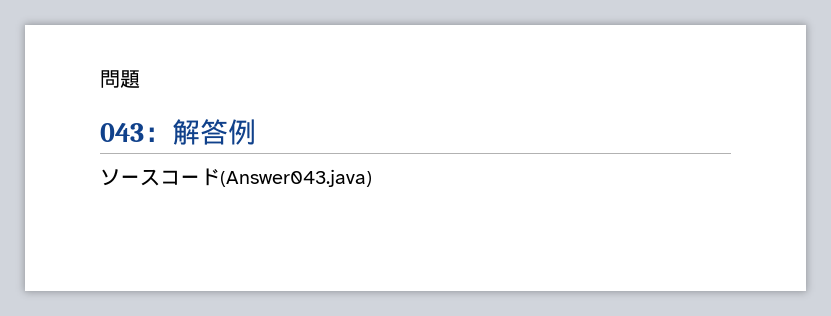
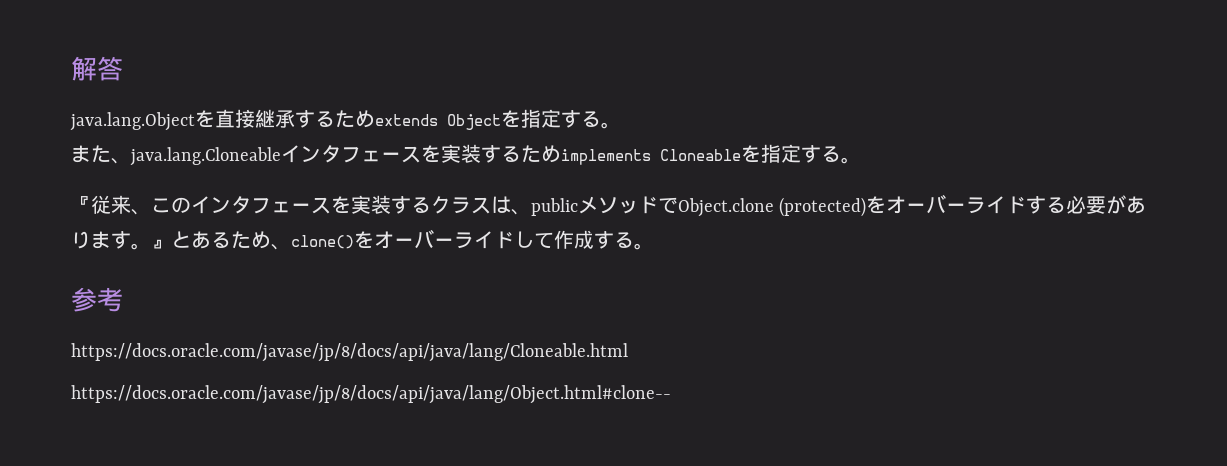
[100,70,140,88] [100,123,172,142] 問題 // 043： -> (71, 68) none
[228,119,256,145] [100,168,372,187] 例 // ソースコード(Answer043.java) -> [70,109,621,131] [71,144,861,166] [71,194,1147,217] [71,229,654,250] [71,287,123,312] [71,343,628,362] [71,385,671,404] // java.lang.Objectを直接継承するためextends Objectを指定する。 // また、java.lang.Cloneableインタフェースを実装するためimplements Cloneableを指定する。 // 『従来、このインタフェースを実装するクラスは、publicメソッドでObject.clone (protected)をオーバーライドする必要があります。』とあるため、clone()をオーバーライドして作成する。 // 参考 // https://docs.oracle.com/javase/jp/8/docs/api/java/lang/Cloneable.html // https://docs.oracle.com/javase/jp/8/docs/api/java/lang/Object.html#clone--

